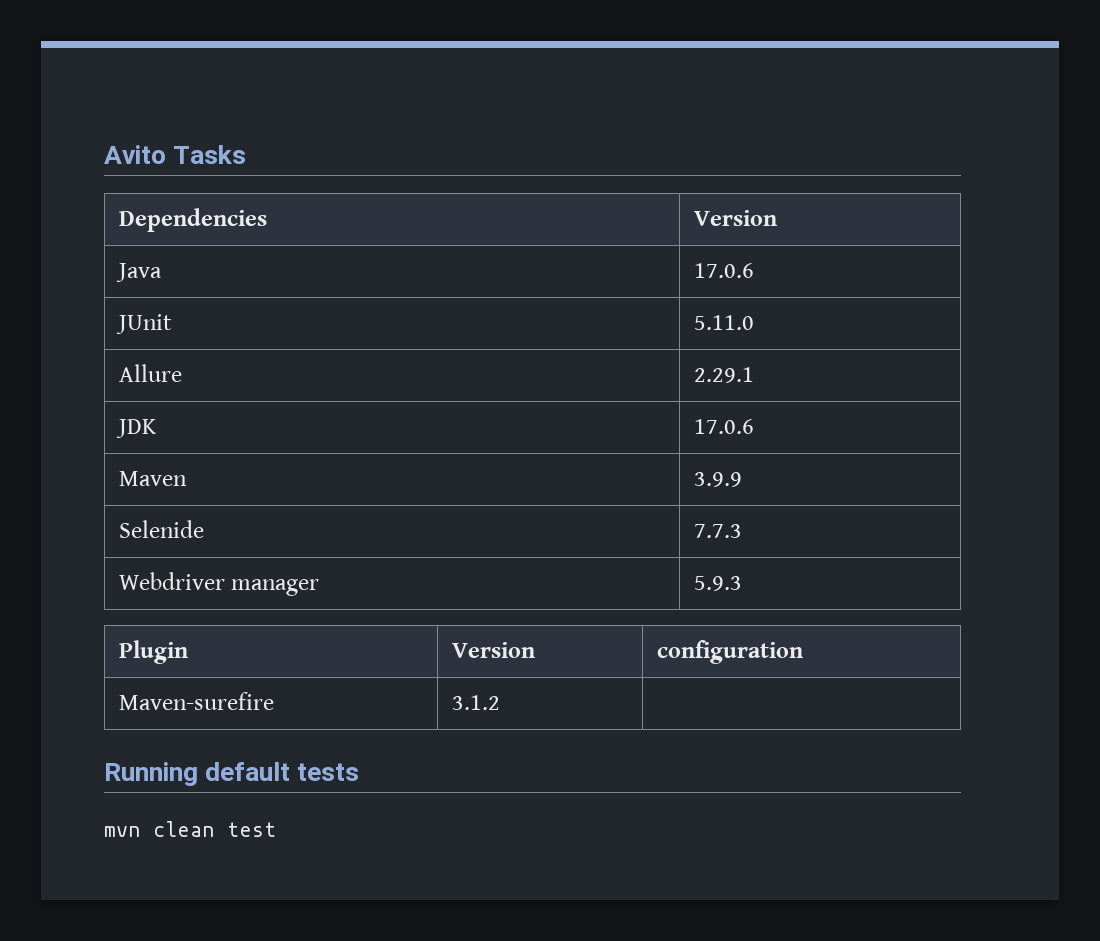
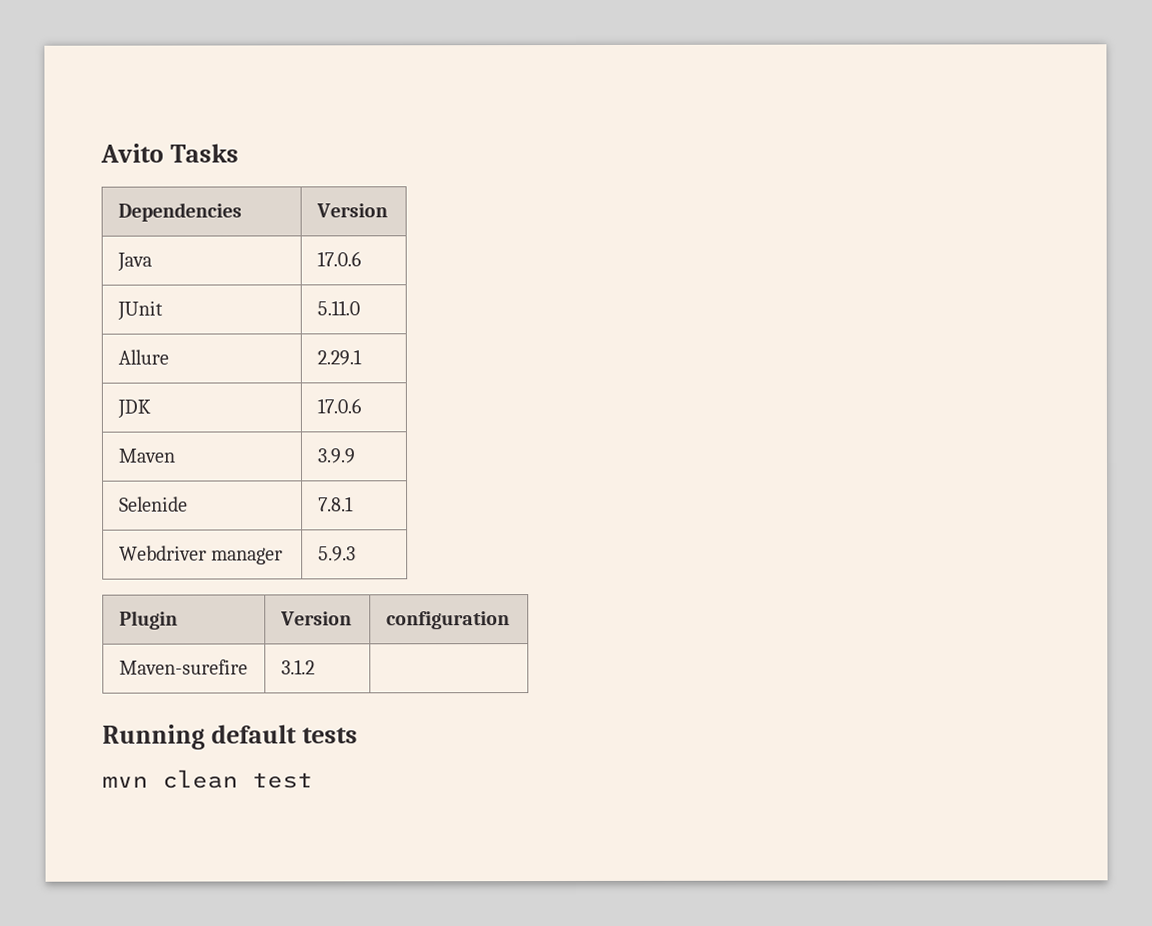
[693,524,742,538] 7.7.3 -> [317,496,354,512] 7.8.1

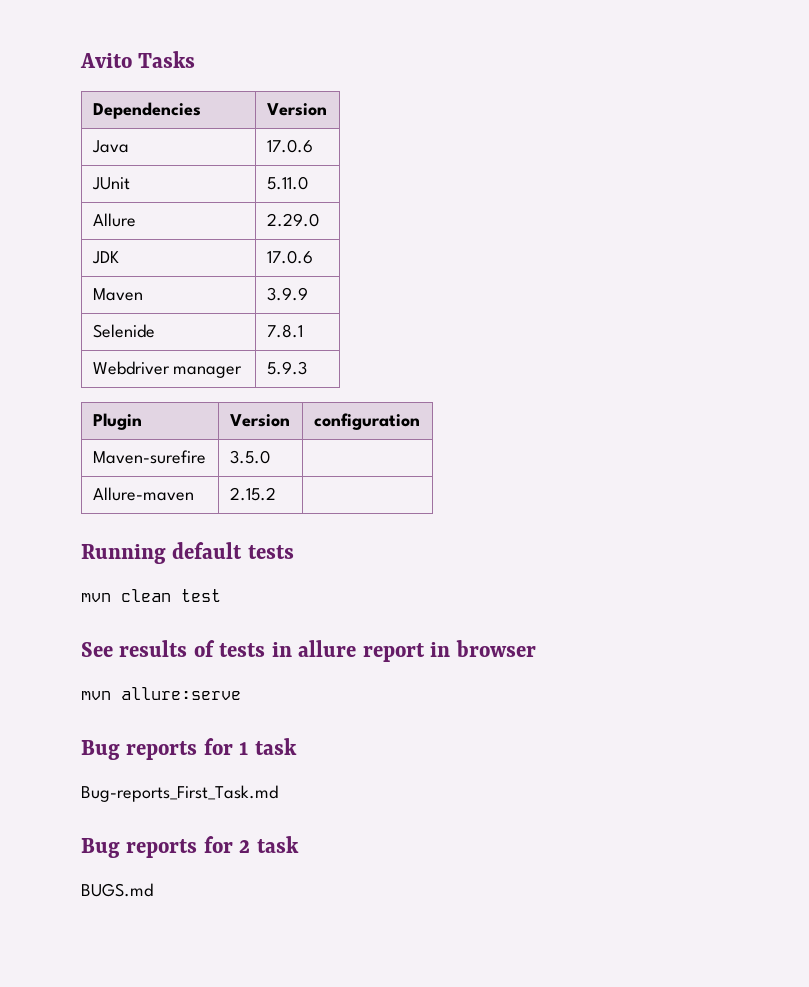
[316,349,362,366] 2.29.1 -> [266,213,319,227] 2.29.0
[280,659,315,675] 3.1.2 -> [229,450,270,464] [92,487,194,501] [229,487,276,501] 3.5.0 | // Allure-maven | 2.15.2
(313, 780) none -> [81,640,536,662] [81,687,241,700] [81,738,297,760] [81,785,278,802] [81,836,299,858] [81,883,153,897] // See results of tests in allure report in browser // mvn allure:serve // Bug reports for 1 task // Bug-reports_First_Task.md // Bug reports for 2 task // BUGS.md

